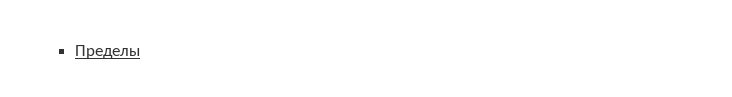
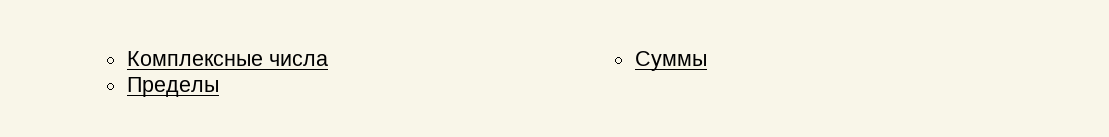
(74, 52) none -> [126,51,328,66] Комплексные числа //
(140, 52) none -> [634,51,707,71] // Суммы

